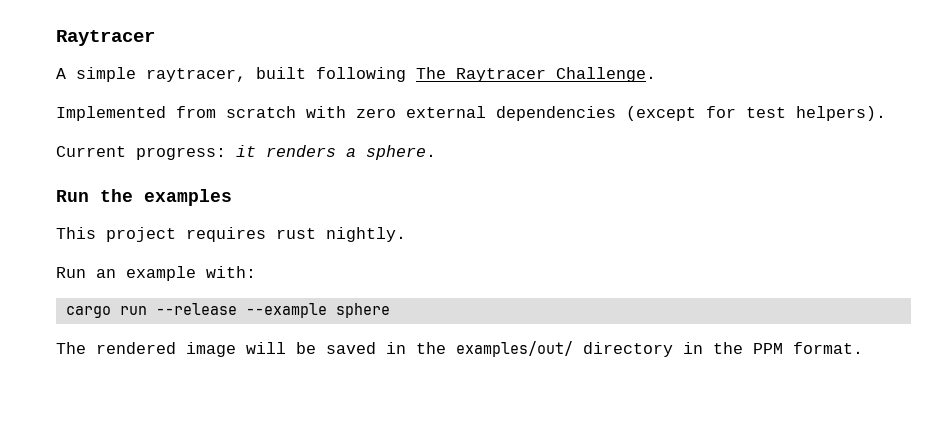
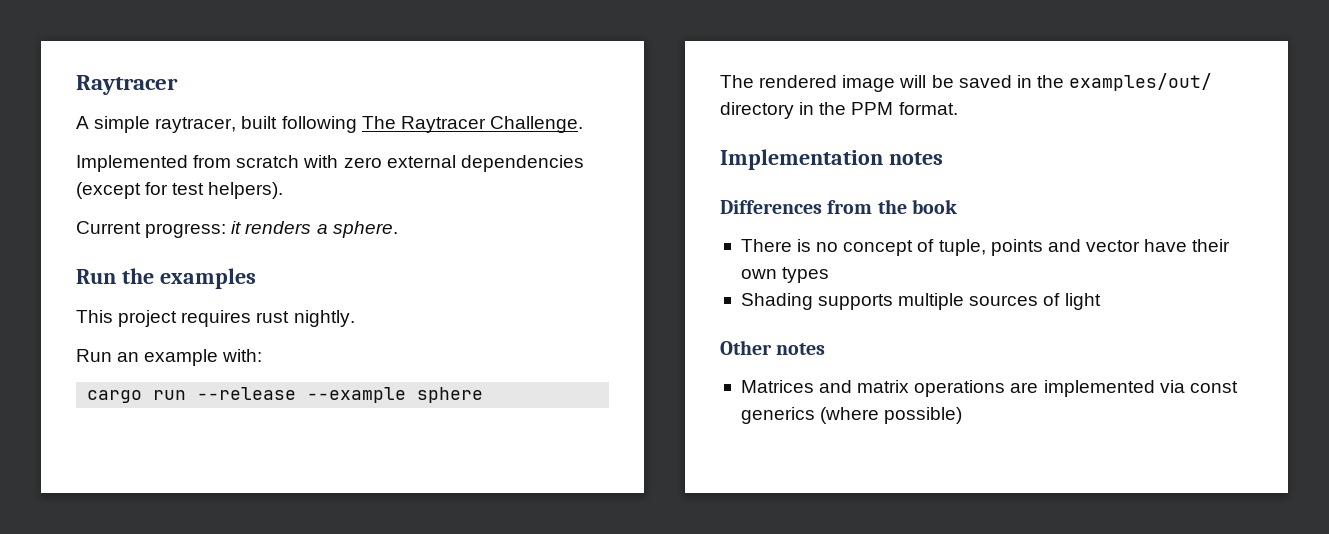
(863, 348) none -> [720,149,943,170] [720,199,958,214] [740,239,1231,256] [740,267,830,283] [740,293,1101,310] [720,340,826,355] [740,380,1238,397] [740,407,963,424] // Implementation notes // Differences from the book // There is no concept of tuple, points and vector have their own types // Shading supports multiple sources of light // Other notes // Matrices and matrix operations are implemented via const generics (where possible)

